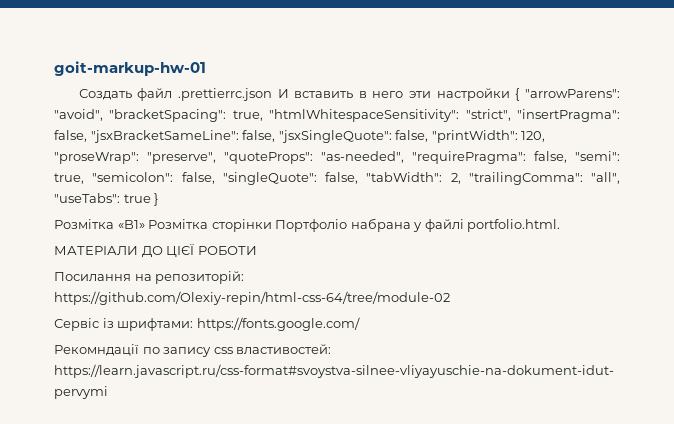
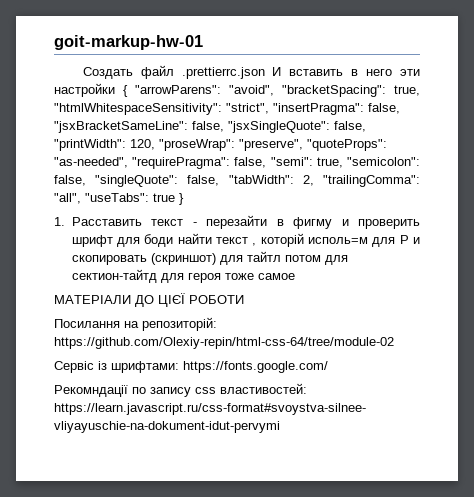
[54,218,561,232] Розмітка «B1» Розмітка сторінки Портфоліо набрана у файлі portfolio.html. -> [54,215,420,229] [71,233,420,247] [71,251,348,265] [71,269,295,283] 1. Расставить текст - перезайти в фигму и проверить шрифт для боди найти текст , которій исполь=м для Р и скопировать (скриншот) для тайтл потом для сектион-тайтд для героя тоже самое

